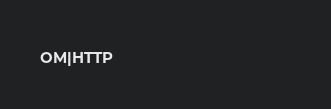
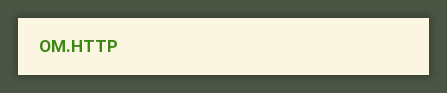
[40,52,113,66] OM|HTTP -> [39,40,118,52] OM.HTTP

